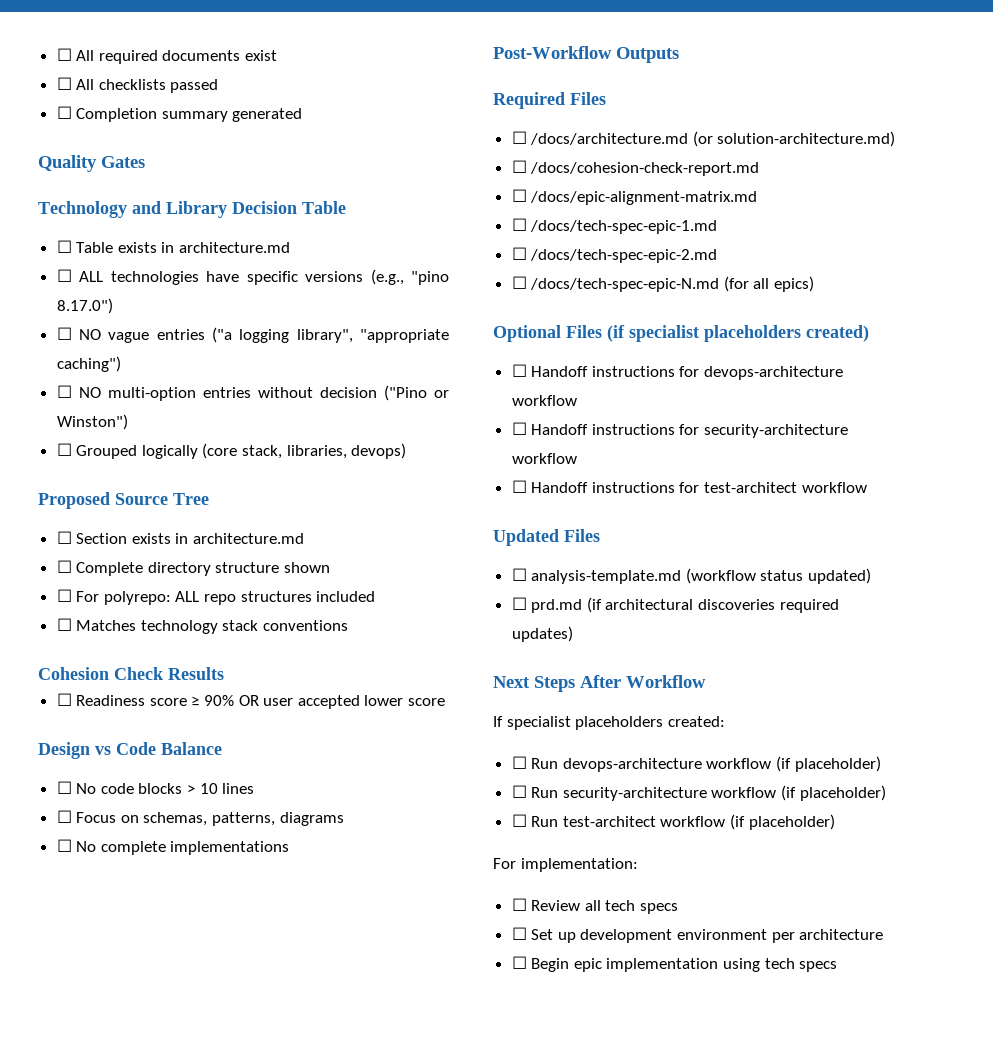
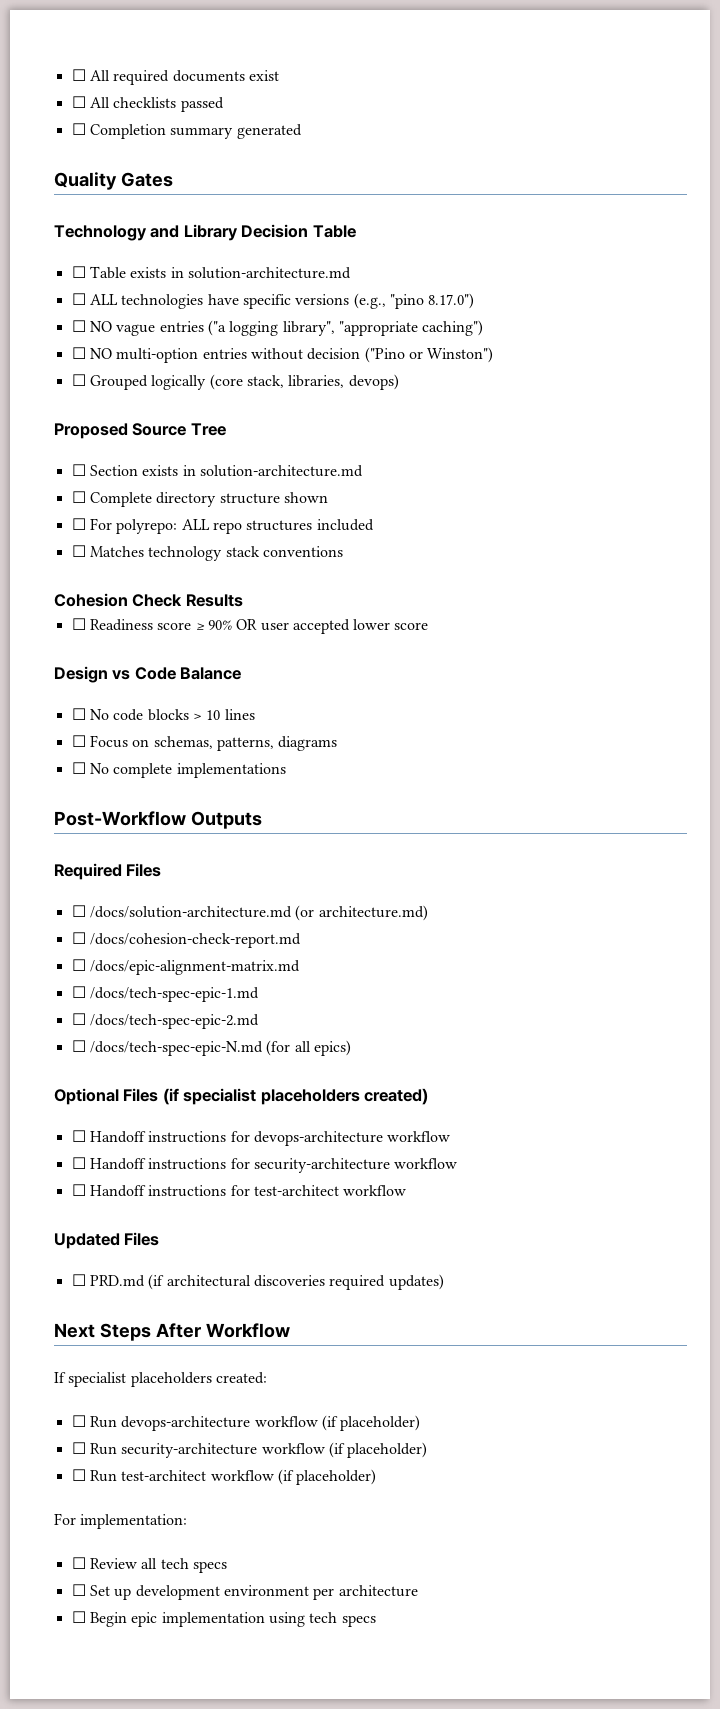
[179,242,291,253] architecture.md -> [187,267,351,279] solution-architecture.md
[193,533,305,544] architecture.md -> [199,465,363,477] solution-architecture.md
[530,131,896,147] /docs/architecture.md (or solution-architecture.md) -> [89,905,428,921] /docs/solution-architecture.md (or architecture.md)
[531,568,872,584] [511,597,583,613] analysis-template.md (workflow status updated) // ☐ prd.md -> [89,1275,145,1287] PRD.md

